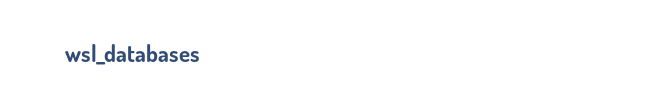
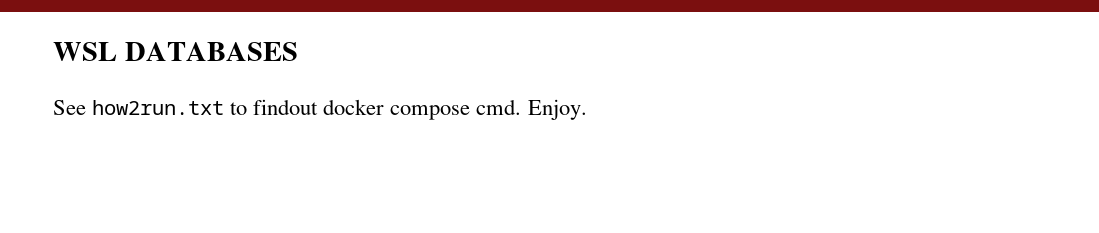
[65,44,200,65] wsl_databases -> [53,42,298,61] [53,99,587,120] WSL DATABASES // See how2run.txt to findout docker compose cmd. Enjoy.

